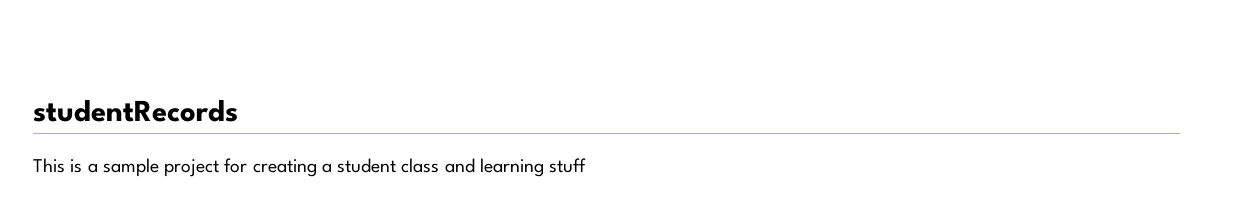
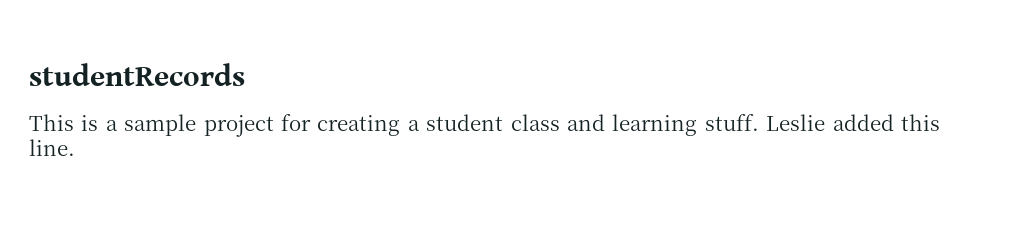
[549,158,587,173] stuff -> [704,114,940,131] [29,139,75,156] stuff. Leslie added this line.

